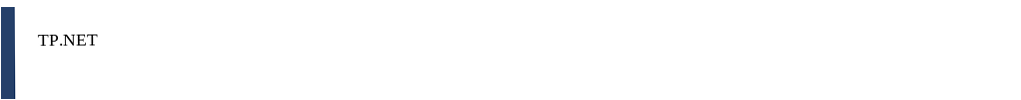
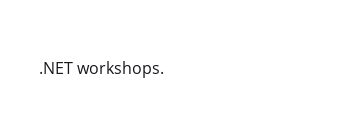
[37,34,98,46] TP.NET -> [39,61,165,78] .NET workshops.

